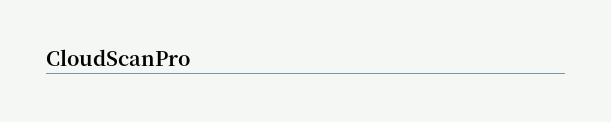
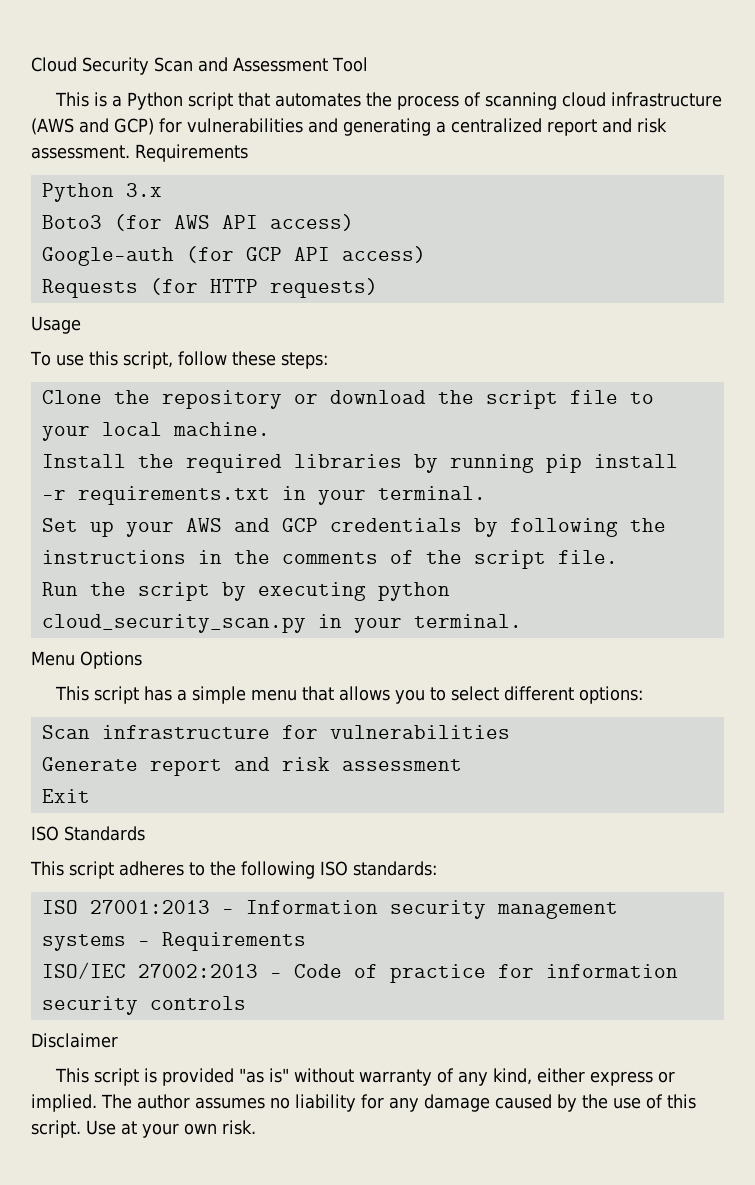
[46,49,190,66] CloudScanPro -> [31,57,368,75] [55,92,723,110] [31,118,667,136] [31,144,248,162] [41,183,162,202] [41,214,354,231] [41,246,426,266] [41,278,378,298] [31,316,81,334] [30,351,328,369] [41,390,654,409] [41,422,270,441] [41,454,678,473] [41,486,486,505] [41,518,666,537] [41,550,618,569] [41,582,450,601] [41,614,522,633] [31,651,142,669] [55,686,644,704] [41,725,510,739] [41,757,462,776] [41,789,90,803] [31,826,145,841] [30,861,437,879] [41,900,618,919] [41,932,306,951] [41,962,678,983] [41,996,246,1015] [31,1033,118,1048] [55,1068,676,1086] [31,1094,696,1112] [31,1120,256,1138] Cloud Security Scan and Assessment Tool // This is a Python script that automates the process of scanning cloud infrastructure (AWS and GCP) for vulnerabilities and generating a centralized report and risk assessment. Requirements // Python 3.x // Boto3 (for AWS API access) // Google-auth (for GCP API access) // Requests (for HTTP requests) // Usage // To use this script, follow these steps: // Clone the repository or download the script file to your local machine. // Install the required libraries by running pip install -r requirements.txt in your terminal. // Set up your AWS and GCP credentials by following the instructions in the comments of the script file. // Run the script by executing python cloud_security_scan.py in your terminal. // Menu Options // This script has a simple menu that allows you to select different options: // Scan infrastructure for vulnerabilities // Generate report and risk assessment // Exit // ISO Standards // This script adheres to the following ISO standards: // ISO 27001:2013 - Information security management systems - Requirements // ISO/IEC 27002:2013 - Code of practice for information security controls // Disclaimer // This script is provided "as is" without warranty of any kind, either express or implied. The author assumes no liability for any damage caused by the use of this script. Use at your own risk.

